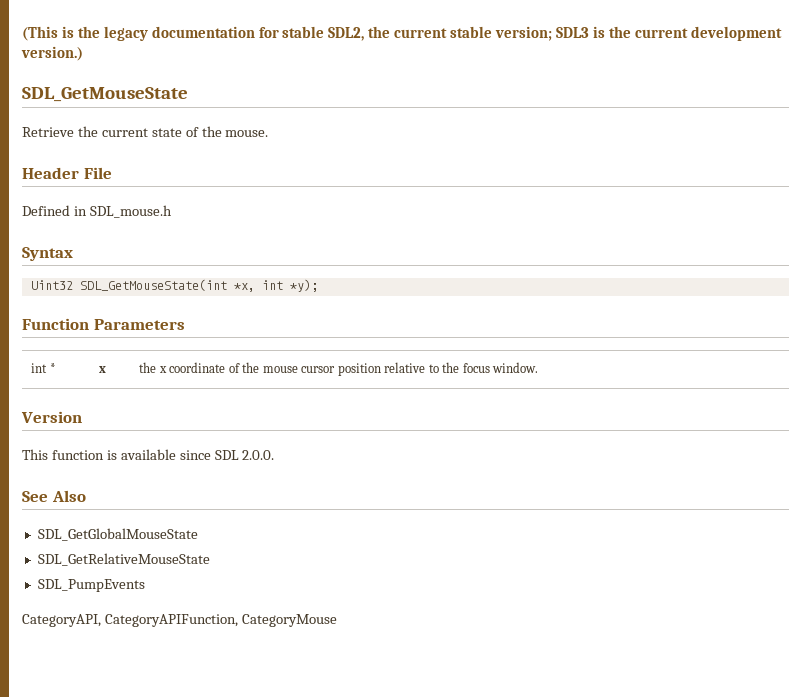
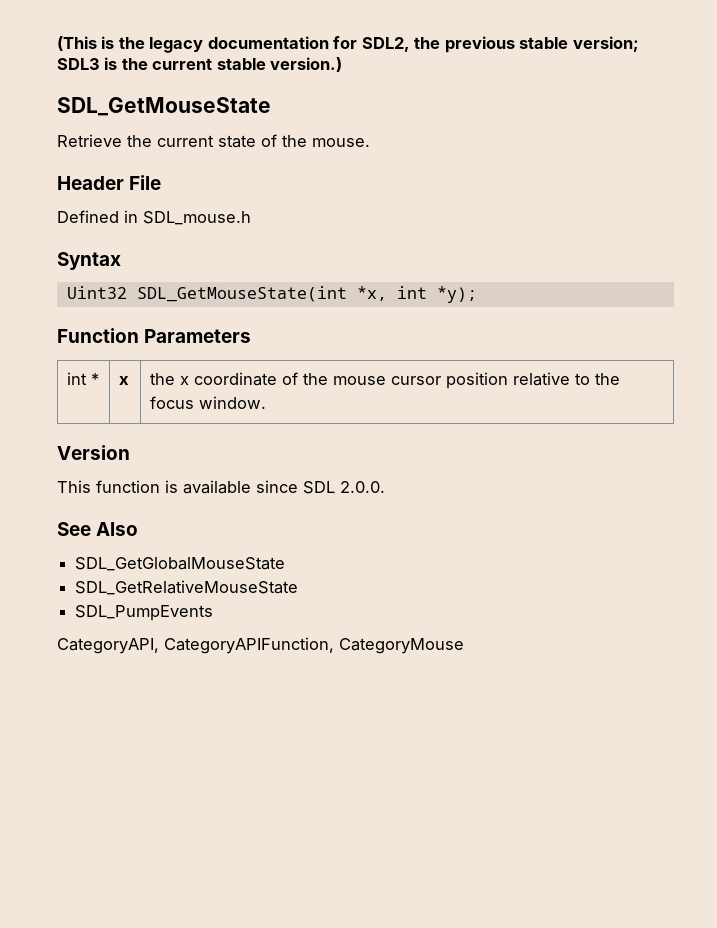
[282,26,325,38] stable -> (358, 42) none
[394,28,448,38] current -> [444,36,515,53] previous
[690,26,782,41] development -> [216,58,266,70] stable

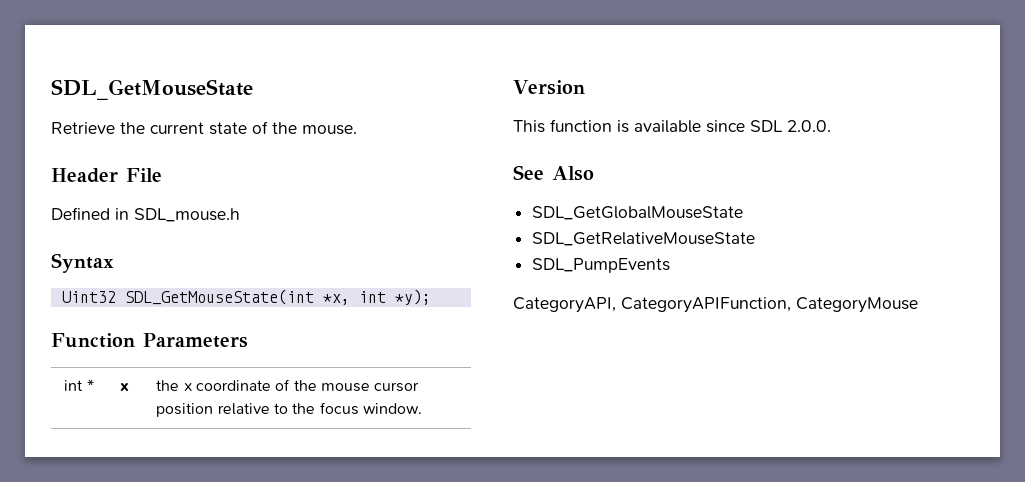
[57,36,639,53] [57,57,343,72] (This is the legacy documentation for SDL2, the previous stable version; SDL3 is the current stable version.) // -> (51, 89) none

